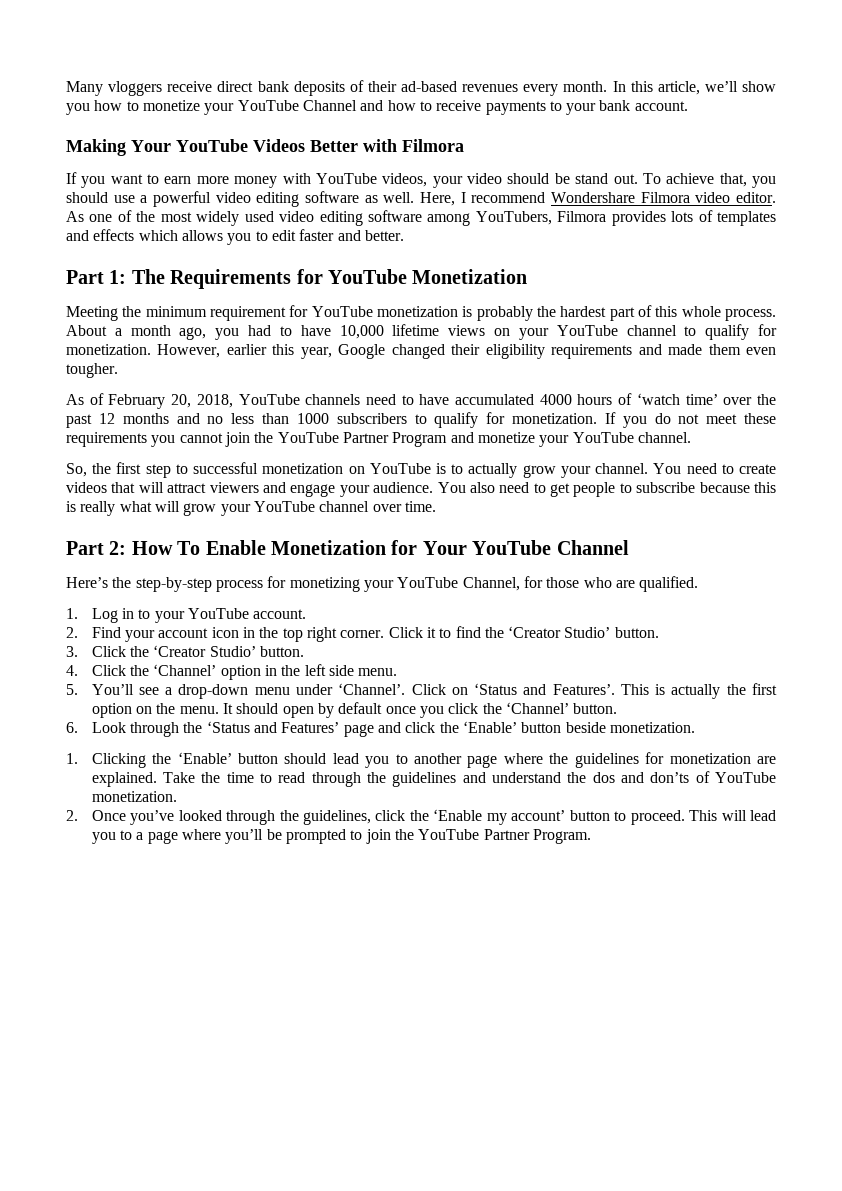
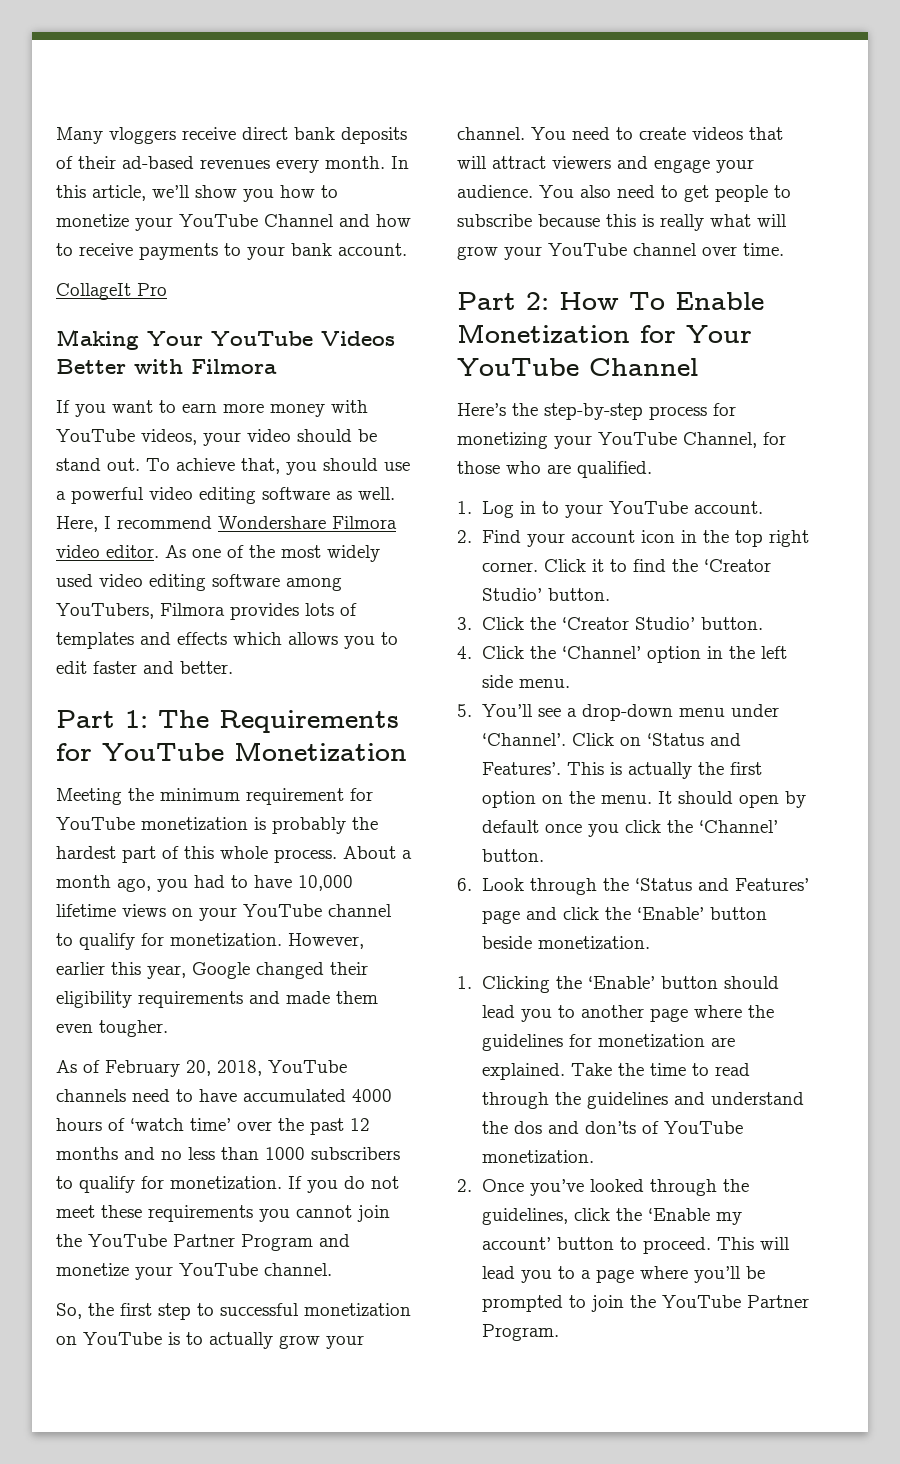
(688, 106) none -> [56,283,167,300] // CollageIt Pro

